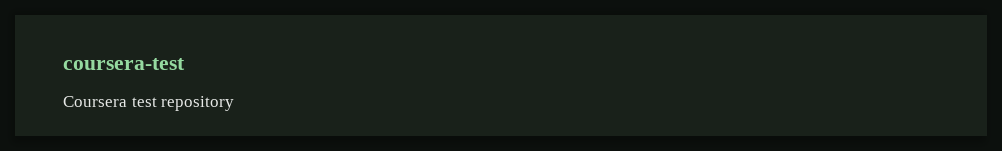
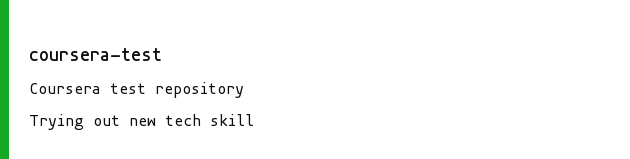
(235, 103) none -> [29,114,254,130] // Trying out new tech skill

